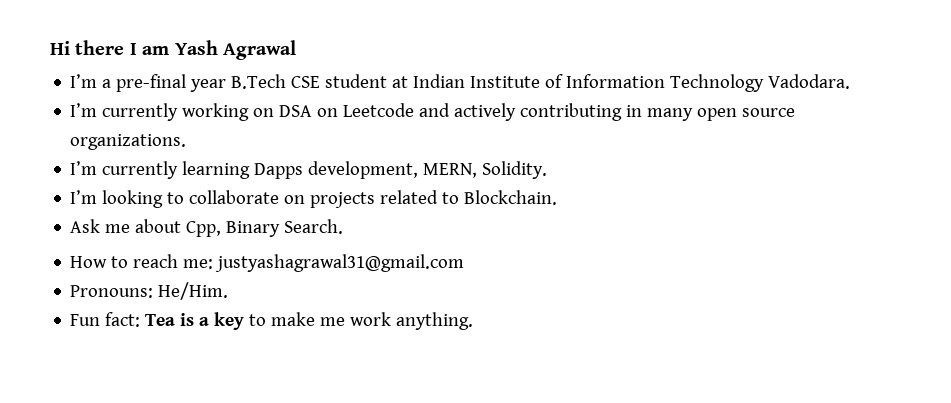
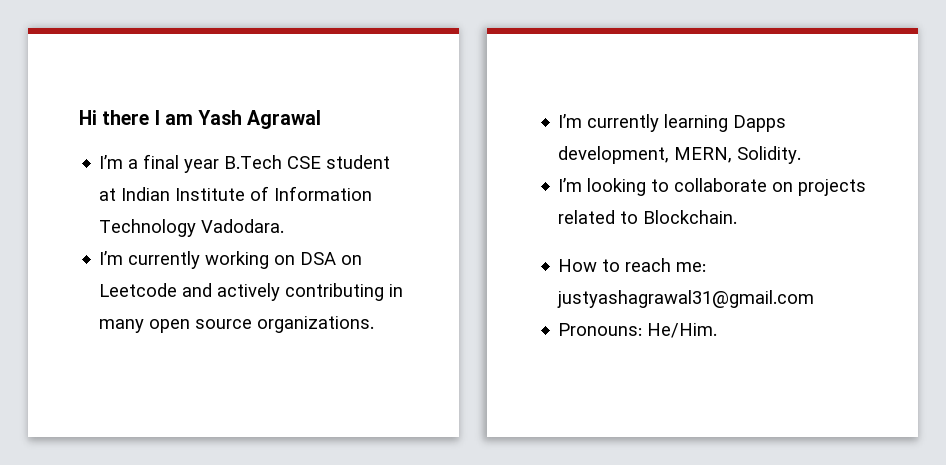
[116,74,187,92] pre-final -> [143,154,180,169] final
[70,219,344,237] // Ask me about Cpp, Binary Search. -> (738, 217) none
[70,312,474,330] // Fun fact: Tea is a key to make me work anything. -> (718, 330) none

